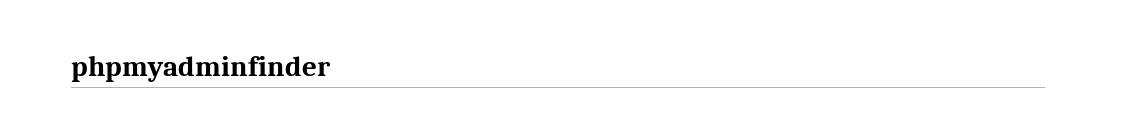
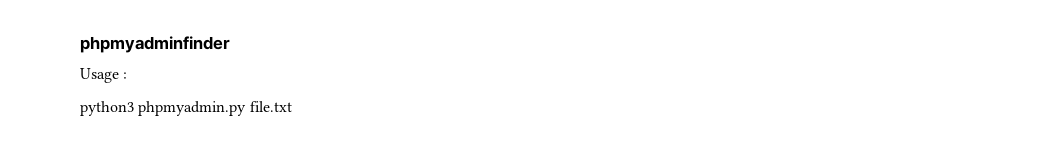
(331, 68) none -> [80,68,128,83] [80,101,292,116] // Usage : // python3 phpmyadmin.py file.txt

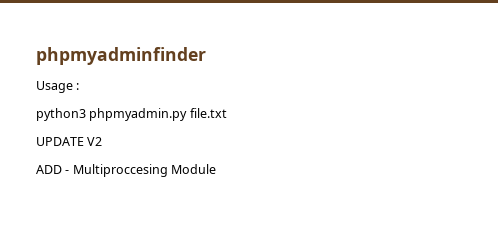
(292, 106) none -> [36,137,103,146] [36,164,217,177] // UPDATE V2 // ADD - Multiproccesing Module

